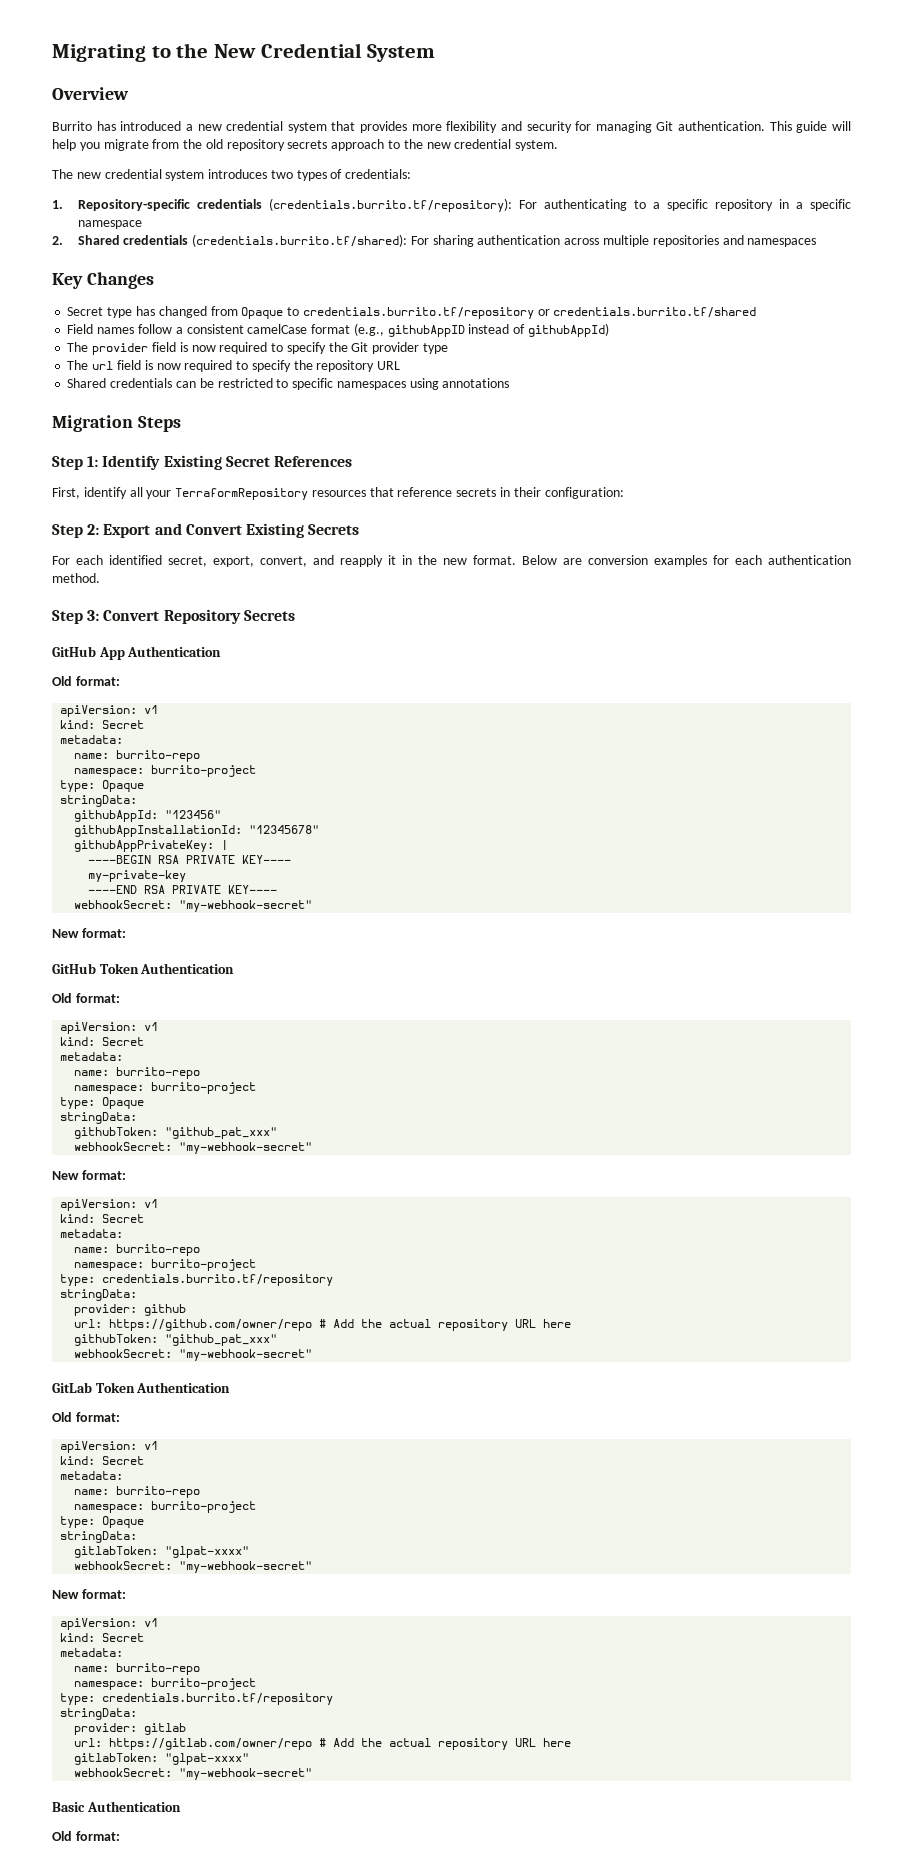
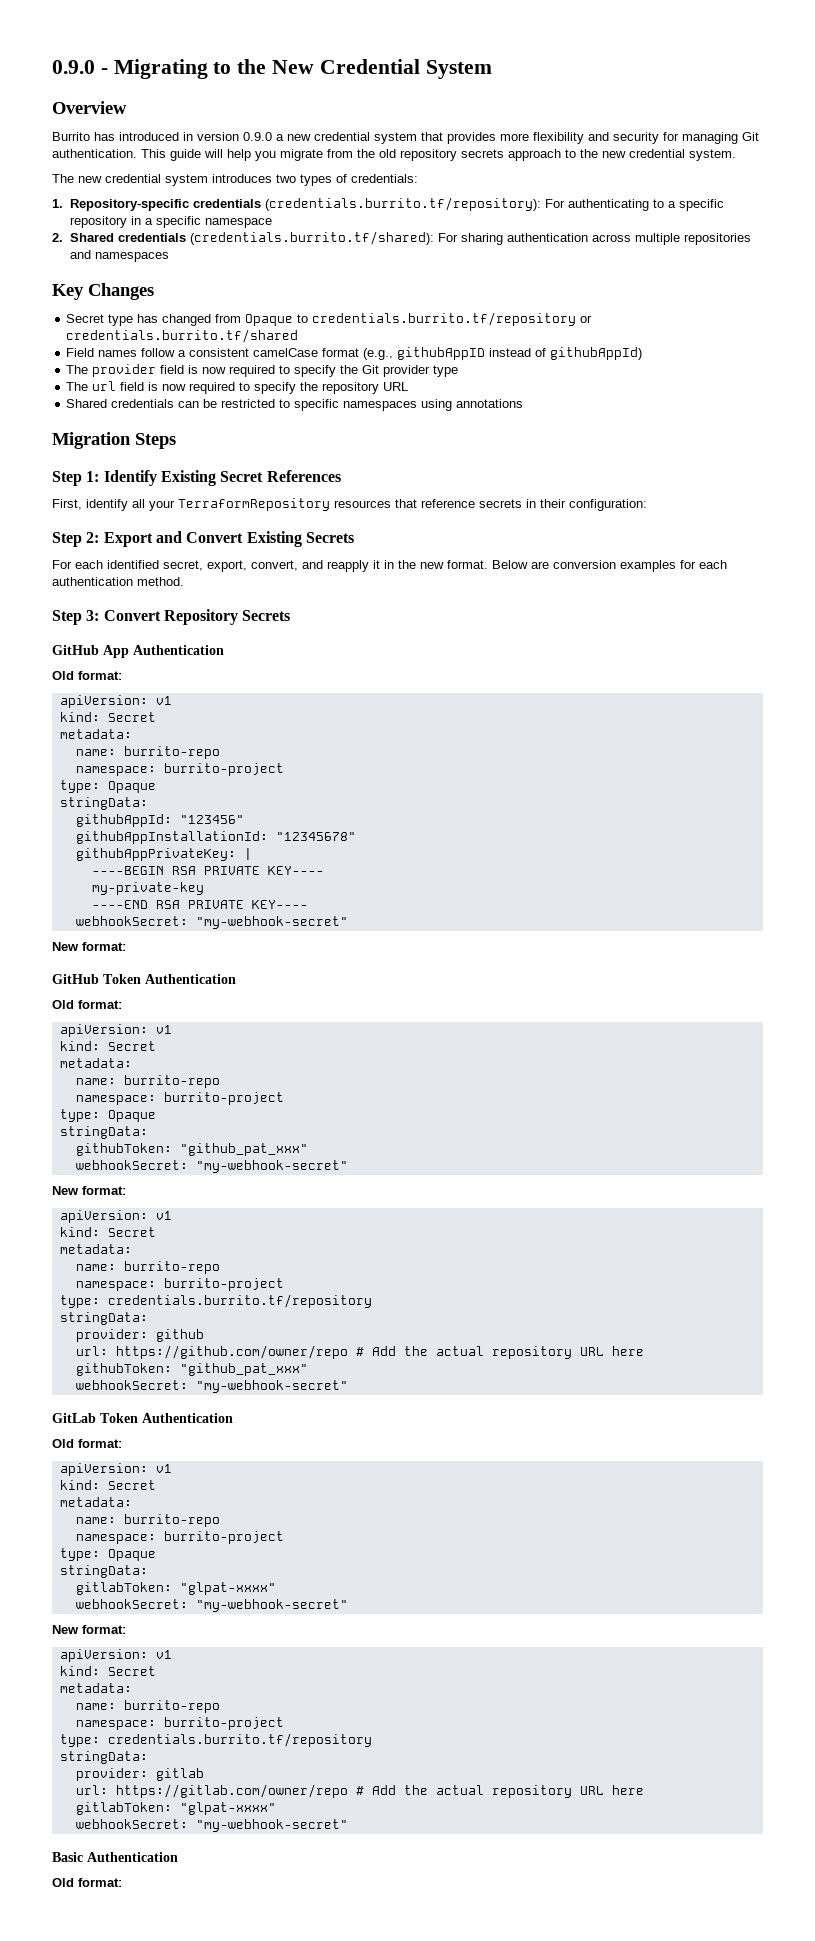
(52, 53) none -> [52,60,108,74] 0.9.0 -
(182, 126) none -> [183,132,272,141] in version 0.9.0

